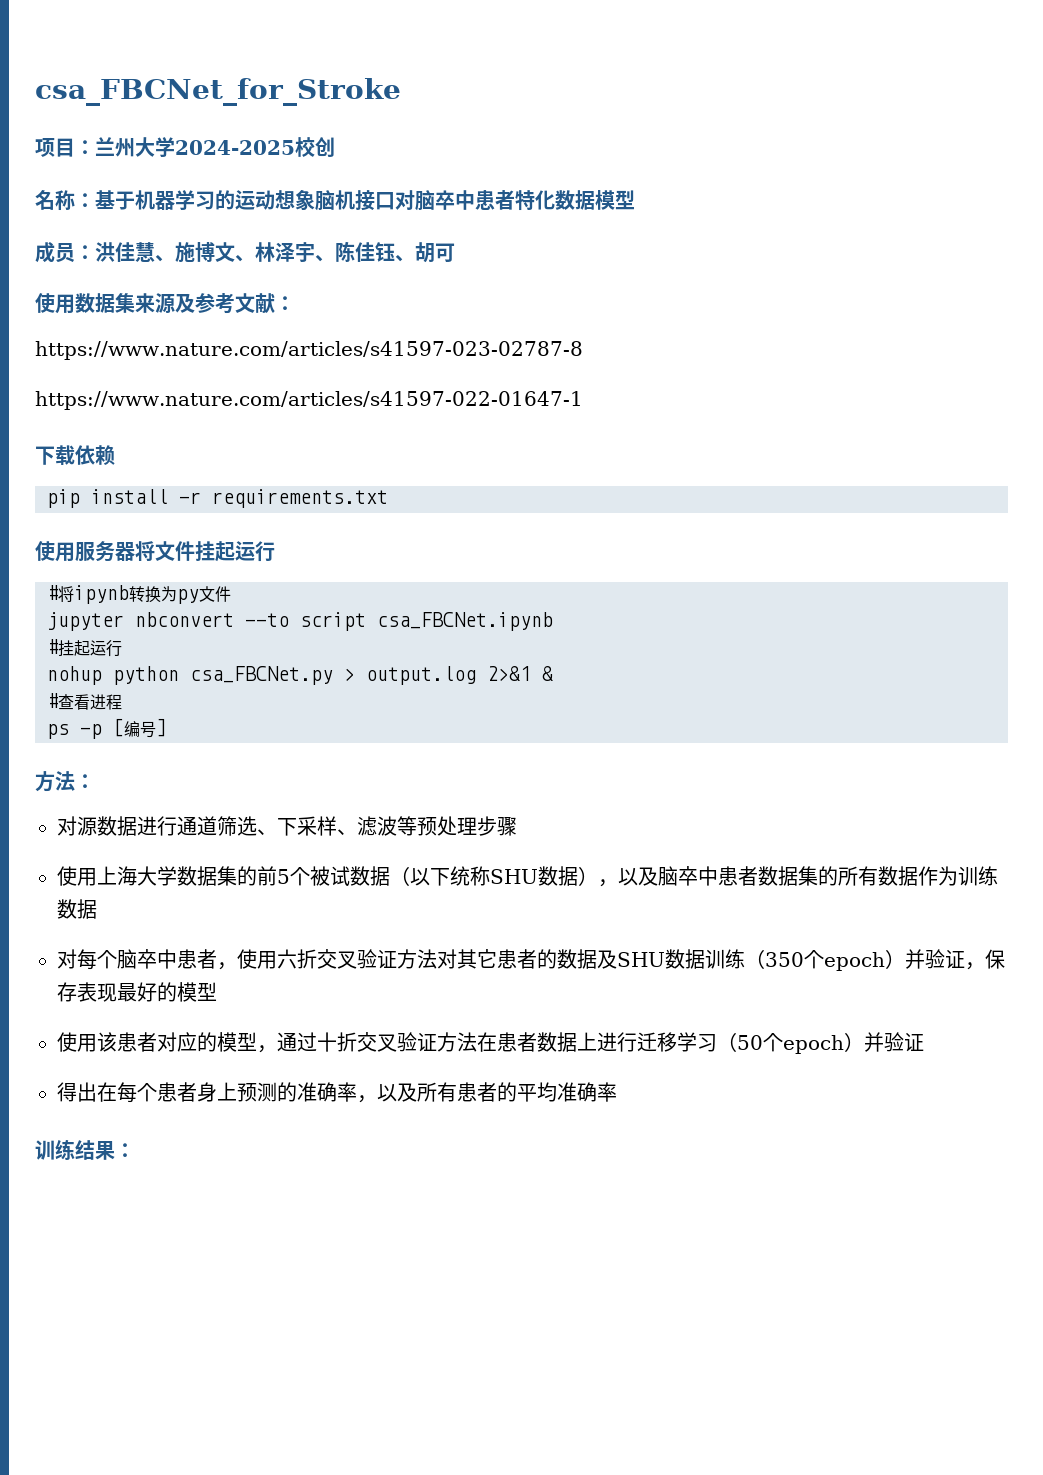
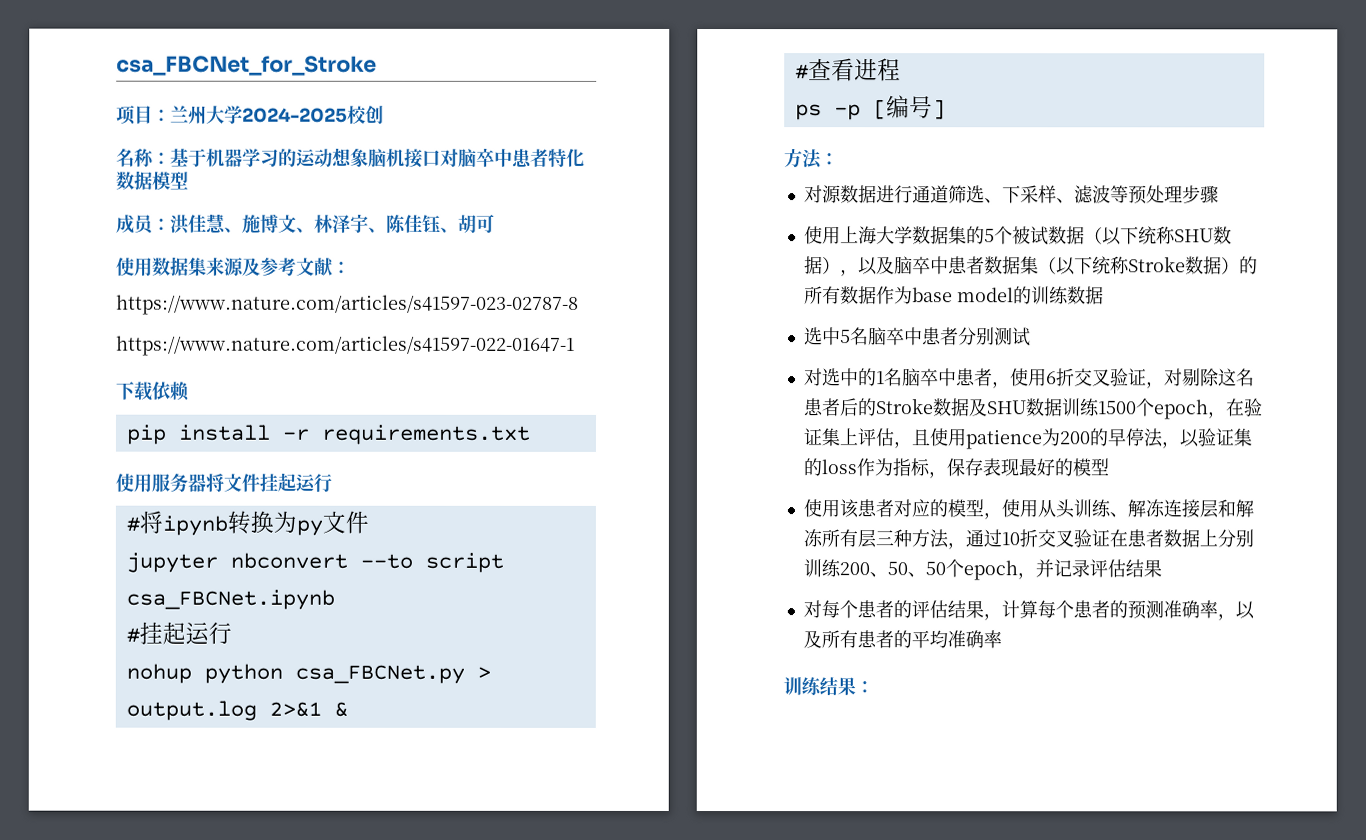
[257,866,277,886] 前 -> (985, 235) none
(818, 876) none -> [1037,256,1240,276] （以下统称Stroke数据）
(958, 876) none -> [911,286,1032,305] base model的
[57,949,117,970] 对每个 -> [803,327,1031,347] [803,368,903,387] 选中5名脑卒中患者分别测试 // 对选中的1名
[277,949,557,969] 六折交叉验证方法对其它患者的 -> [1045,368,1255,389] [803,398,934,417] 6折交叉验证，对剔除这名患者后的Stroke
[745,949,965,971] （350个epoch）并验证 -> [1097,398,1263,420] [802,428,1252,450] [802,458,930,477] 1500个epoch，在验证集上评估，且使用patience为200的早停法，以验证集的loss作为指标
[277,1032,477,1052] 通过十折交叉验证方法 -> [1000,499,1254,519] [802,529,1110,550] 使用从头训练、解冻连接层和解冻所有层三种方法，通过10折交叉验证
[597,1032,924,1054] [57,1082,297,1103] 进行迁移学习（50个epoch）并验证 // 得出在每个患者身上预测的 -> [1216,529,1254,548] [802,559,1162,581] [802,600,1164,621] 分别训练200、50、50个epoch，并记录评估结果 // 对每个患者的评估结果，计算每个患者的预测

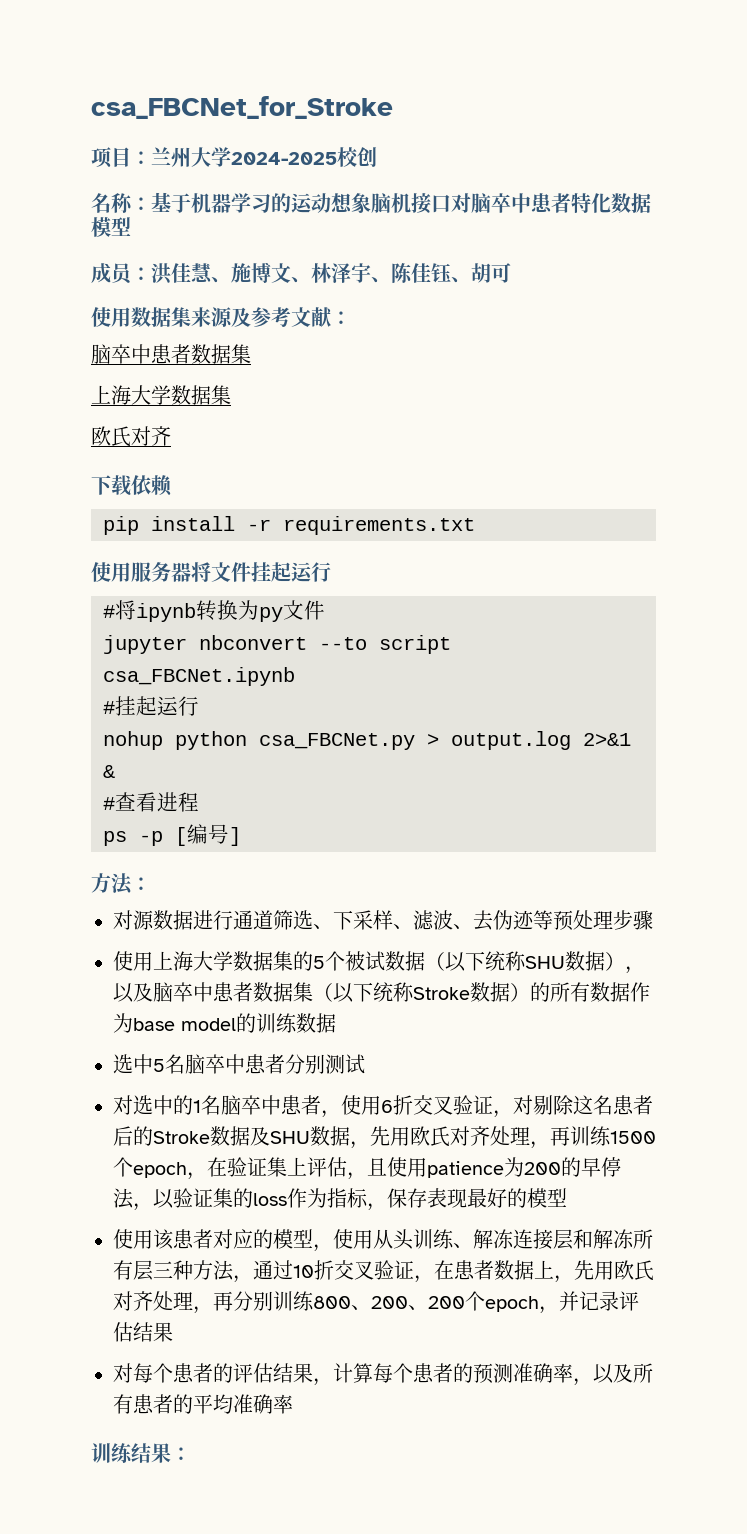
[116,294,579,315] [116,335,575,356] https://www.nature.com/articles/s41597-023-02787-8 // https://www.nature.com/articles/s41597-022-01647-1 -> [91,344,251,364] [91,385,231,405] [91,426,171,447] 脑卒中患者数据集 // 上海大学数据集 // 欧氏对齐
(1111, 194) none -> [453,910,534,931] 、去伪迹
(1063, 407) none -> [350,1126,570,1149] ，先用欧氏对齐处理，再
(1110, 538) none -> [414,1275,434,1283] ，
[1216,529,1254,548] [802,559,946,578] 分别训练200、50、50 -> [554,1260,654,1283] [113,1291,465,1314] ，先用欧氏对齐处理，再分别训练800、200、200

